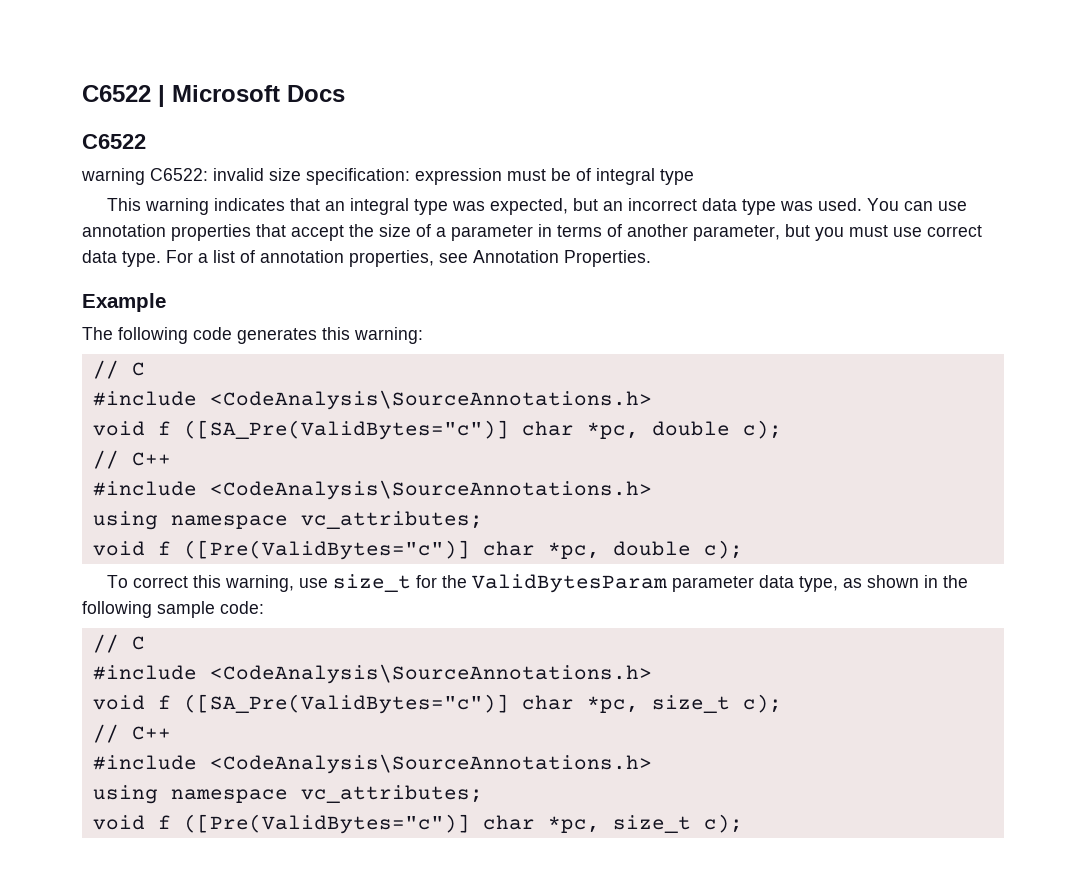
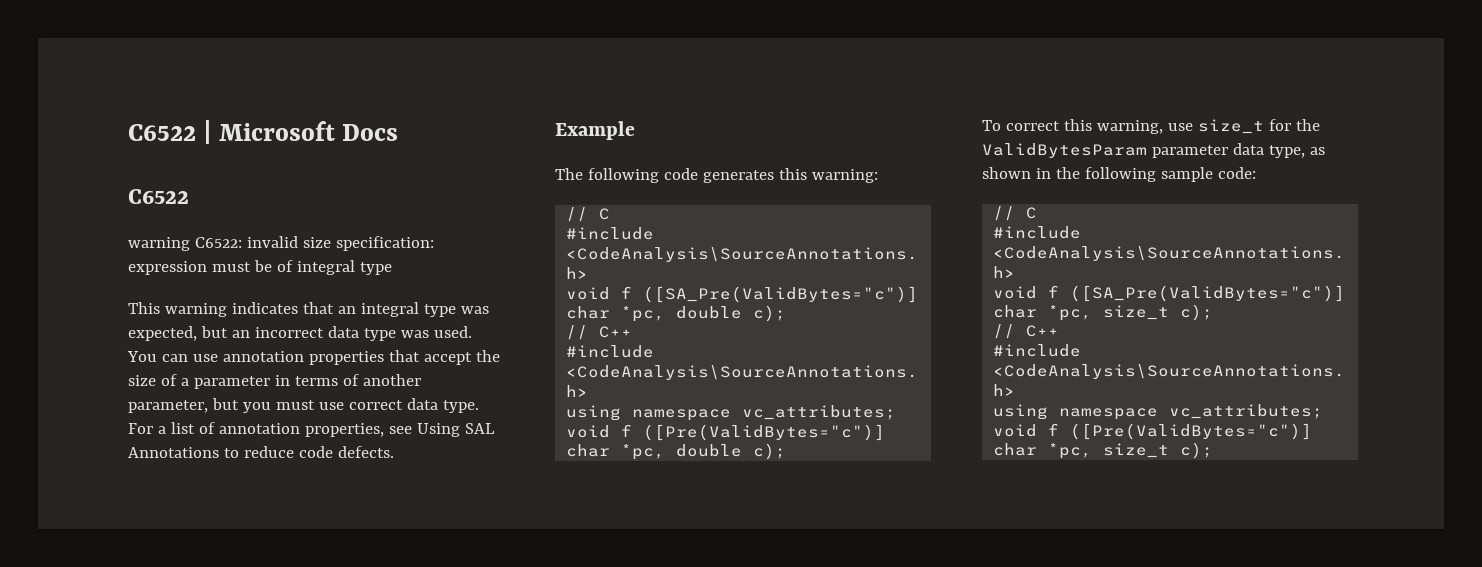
[473,250,651,267] Annotation Properties. -> [416,423,495,437] [128,446,394,458] Using SAL Annotations to reduce code defects.

